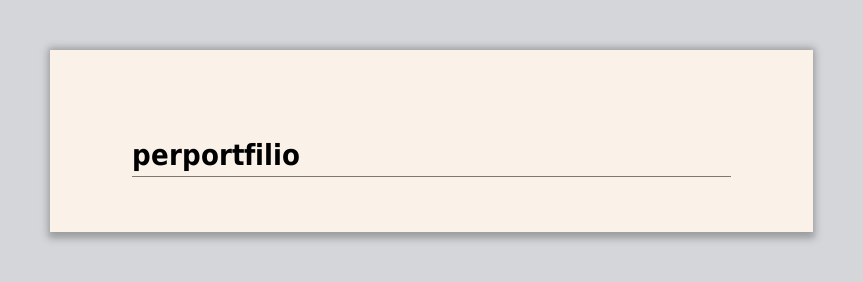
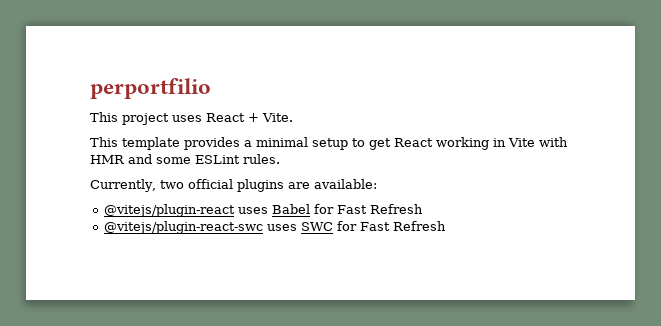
(300, 157) none -> [90,112,293,125] [90,137,568,150] [90,154,280,164] [90,179,377,192] [104,204,424,217] [104,221,447,234] // This project uses React + Vite. // This template provides a minimal setup to get React working in Vite with HMR and some ESLint rules. // Currently, two official plugins are available: // @vitejs/plugin-react uses Babel for Fast Refresh // @vitejs/plugin-react-swc uses SWC for Fast Refresh

